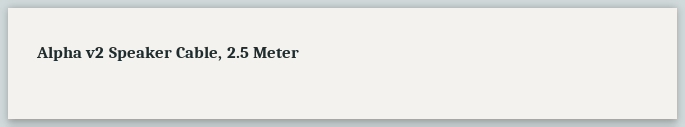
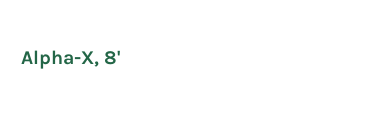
[36,46,300,61] Alpha v2 Speaker Cable, 2.5 Meter -> [21,50,122,69] Alpha-X, 8'

